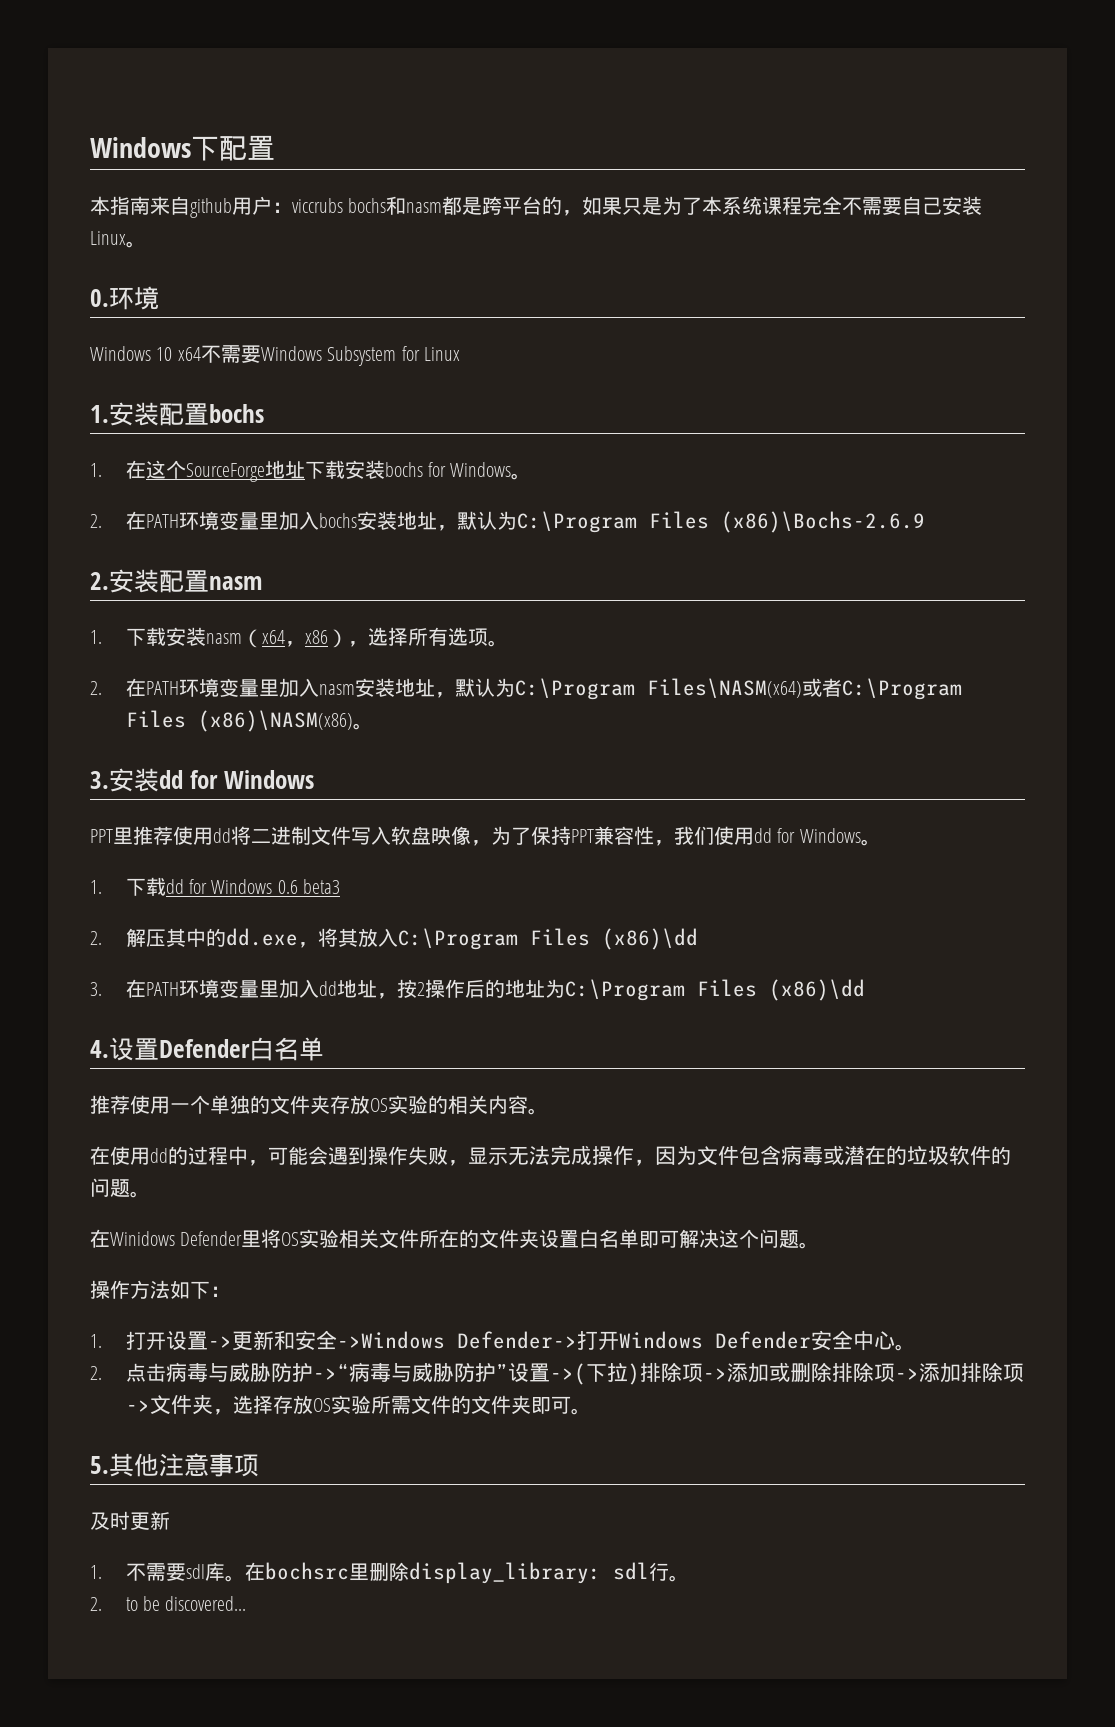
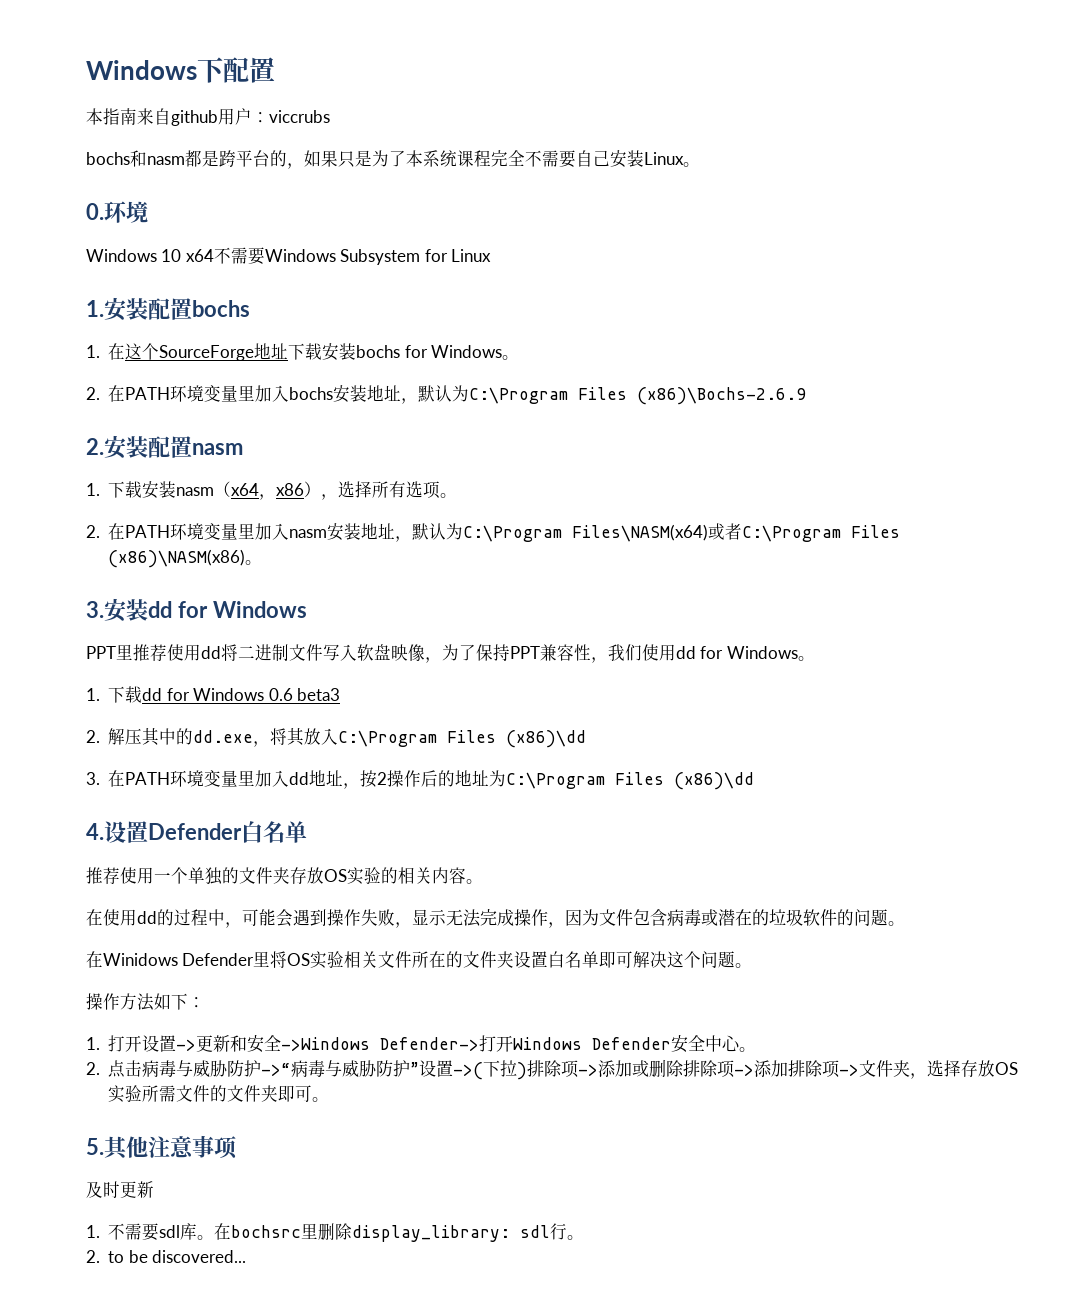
(343, 205) none -> (330, 116) //

